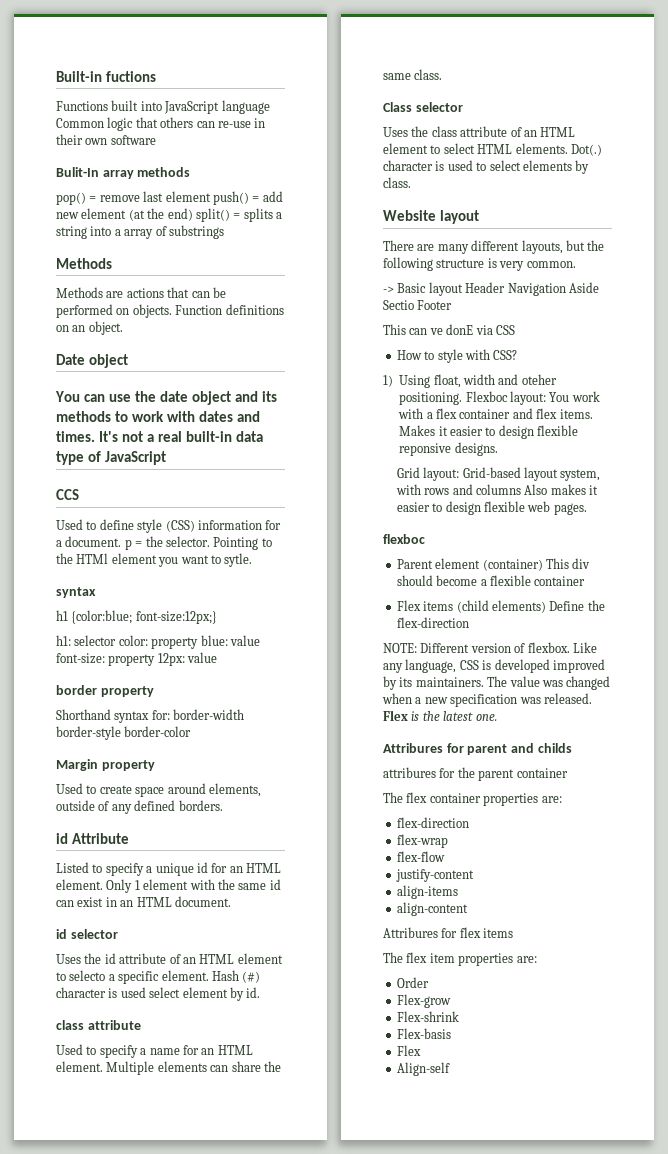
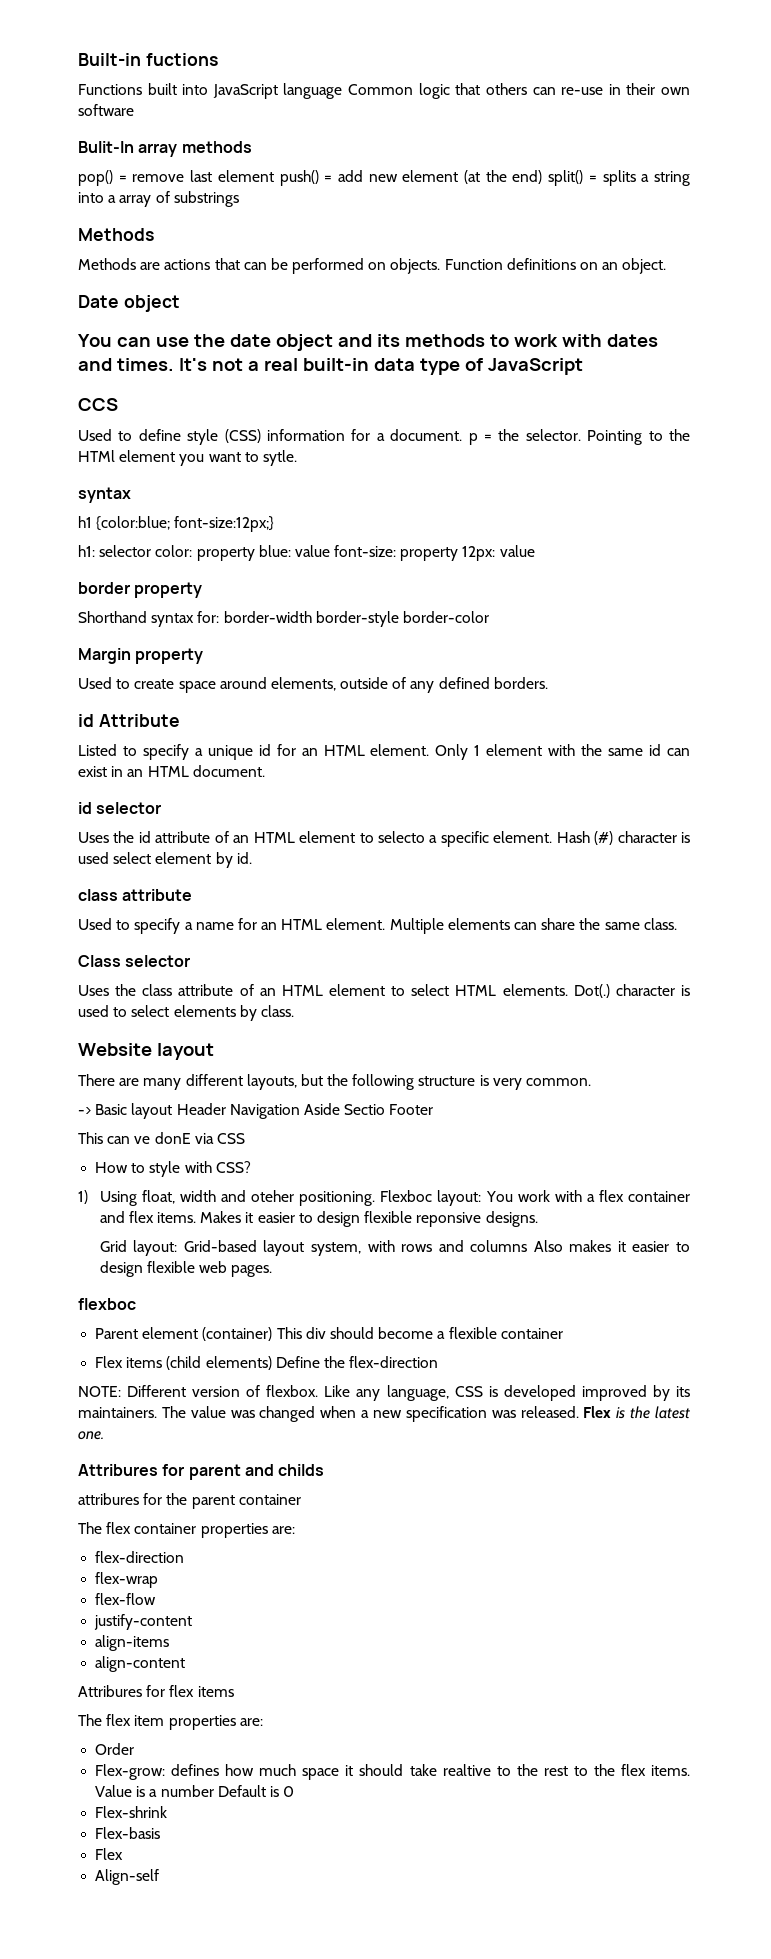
[396,994,451,1008] Flex-grow -> [95,1764,691,1780] [95,1785,295,1797] Flex-grow: defines how much space it should take realtive to the rest to the flex items. Value is a number Default is 0

